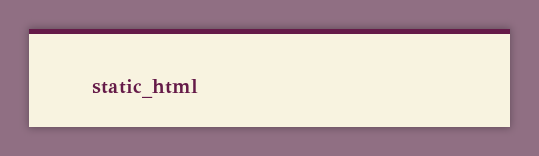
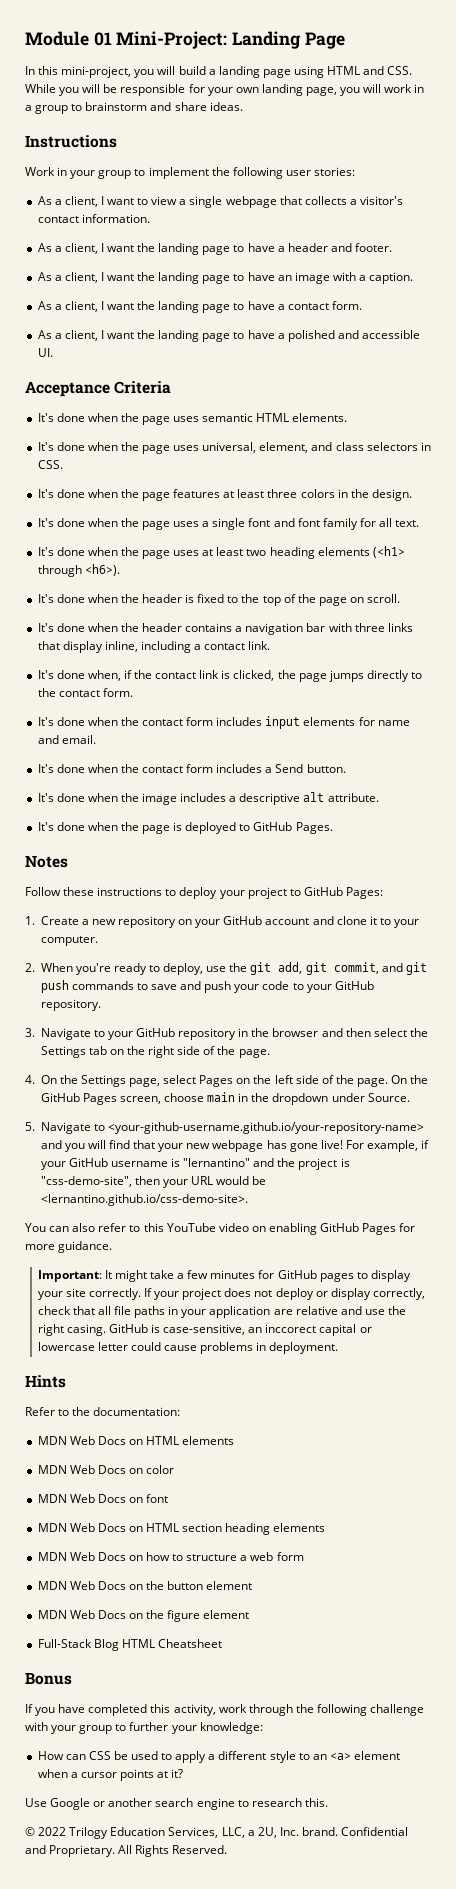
[92,79,198,98] static_html -> [25,31,345,49] [25,66,413,78] [25,84,425,96] [25,102,243,114] [25,135,117,148] [25,167,355,179] [37,196,404,208] [37,214,150,223] [37,243,393,255] [37,272,414,284] [37,301,362,313] [37,330,421,342] [37,348,53,357] [25,381,172,397] [37,413,348,425] [37,442,431,454] [37,460,63,469] [37,489,412,501] [37,518,420,530] [37,546,405,559] [37,564,120,577] [37,594,401,606] [37,623,413,635] [37,641,271,653] [37,670,423,682] [37,688,133,697] [37,716,410,729] [37,735,96,744] [37,764,346,773] [37,792,379,805] [37,822,333,834] [25,855,68,868] [25,887,383,899] [25,916,420,928] [40,936,98,946] [25,962,427,975] [40,980,374,993] [40,999,101,1011] [25,1028,428,1040] [40,1046,270,1058] [25,1075,429,1087] [40,1092,410,1105] [25,1122,424,1134] [40,1140,430,1152] [40,1158,350,1170] [40,1176,267,1188] [40,1194,248,1206] [25,1223,416,1235] [25,1241,113,1253] [37,1270,411,1282] [37,1288,425,1300] [37,1306,406,1318] [37,1324,372,1336] [37,1342,339,1354] [25,1375,66,1388] [25,1407,181,1416] [37,1436,235,1445] [37,1465,175,1474] [37,1494,169,1503] [37,1523,326,1535] [37,1552,304,1561] [37,1581,253,1590] [37,1610,250,1622] [37,1639,222,1651] [25,1672,72,1685] [25,1704,425,1716] [25,1722,263,1734] [37,1751,401,1763] [37,1769,184,1781] [25,1798,328,1810] [25,1827,409,1839] [25,1845,228,1857] Module 01 Mini-Project: Landing Page // In this mini-project, you will build a landing page using HTML and CSS. While you will be responsible for your own landing page, you will work in a group to brainstorm and share ideas. // Instructions // Work in your group to implement the following user stories: // As a client, I want to view a single webpage that collects a visitor's contact information. // As a client, I want the landing page to have a header and footer. // As a client, I want the landing page to have an image with a caption. // As a client, I want the landing page to have a contact form. // As a client, I want the landing page to have a polished and accessible UI. // Acceptance Criteria // It's done when the page uses semantic HTML elements. // It's done when the page uses universal, element, and class selectors in CSS. // It's done when the page features at least three colors in the design. // It's done when the page uses a single font and font family for all text. // It's done when the page uses at least two heading elements (<h1> through <h6>). // It's done when the header is fixed to the top of the page on scroll. // It's done when the header contains a navigation bar with three links that display inline, including a contact link. // It's done when, if the contact link is clicked, the page jumps directly to the contact form. // It's done when the contact form includes input elements for name and email. // It's done when the contact form includes a Send button. // It's done when the image includes a descriptive alt attribute. // It's done when the page is deployed to GitHub Pages. // Notes // Follow these instructions to deploy your project to GitHub Pages: // 1. Create a new repository on your GitHub account and clone it to your computer. // 2. When you're ready to deploy, use the git add, git commit, and git push commands to save and push your code to your GitHub repository. // 3. Navigate to your GitHub repository in the browser and then select the Settings tab on the right side of the page. // 4. On the Settings page, select Pages on the left side of the page. On the GitHub Pages screen, choose main in the dropdown under Source. // 5. Navigate to <your-github-username.github.io/your-repository-name> and you will find that your new webpage has gone live! For example, if your GitHub username is "lernantino" and the project is "css-demo-site", then your URL would be <lernantino.github.io/css-demo-site>. // You can also refer to this YouTube video on enabling GitHub Pages for more guidance. // Important: It might take a few minutes for GitHub pages to display your site correctly. If your project does not deploy or display correctly, check that all file paths in your application are relative and use the right casing. GitHub is case-sensitive, an inccorect capital or lowercase letter could cause problems in deployment. // Hints // Refer to the documentation: // MDN Web Docs on HTML elements // MDN Web Docs on color // MDN Web Docs on font // MDN Web Docs on HTML section heading elements // MDN Web Docs on how to structure a web form // MDN Web Docs on the button element // MDN Web Docs on the figure element // Full-Stack Blog HTML Cheatsheet // Bonus // If you have completed this activity, work through the following challenge with your group to further your knowledge: // How can CSS be used to apply a different style to an <a> element when a cursor points at it? // Use Google or another search engine to research this. // © 2022 Trilogy Education Services, LLC, a 2U, Inc. brand. Confidential and Proprietary. All Rights Reserved.

